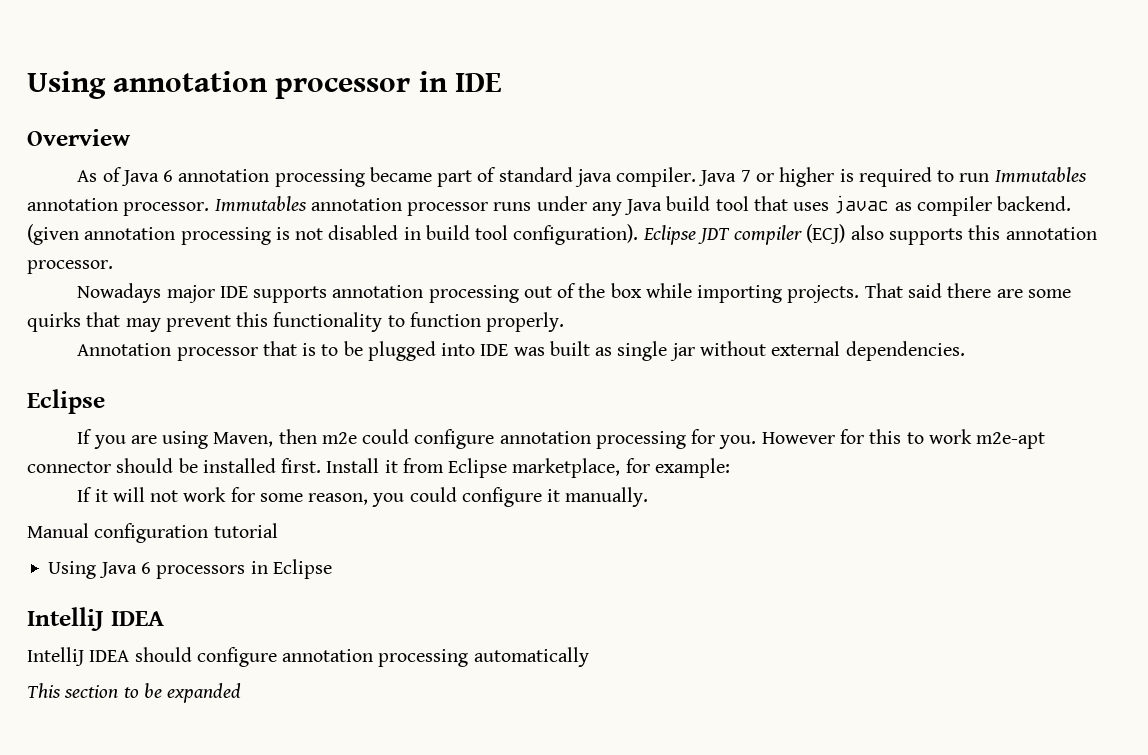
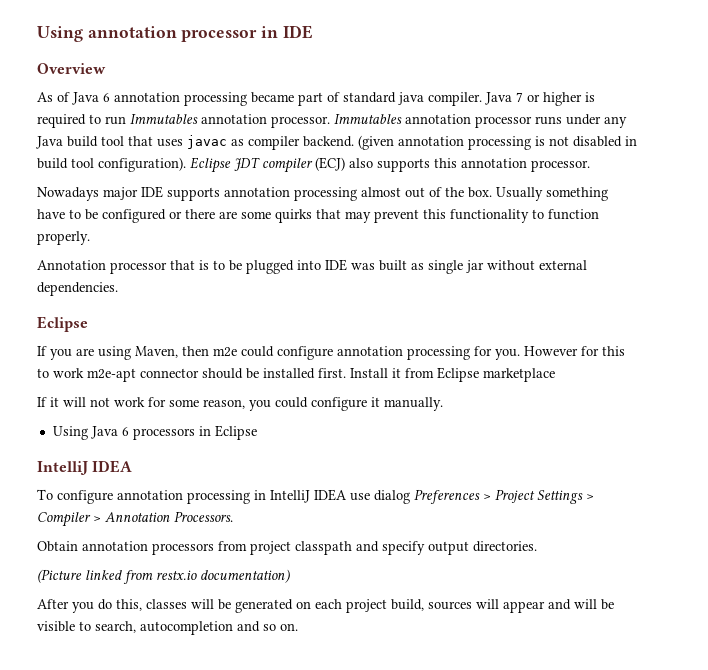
(519, 294) none -> [361,187,401,197] almost
[610,283,942,303] box while importing projects. That said -> [468,187,608,201] [37,209,182,223] box. Usually something have to be configured or
[512,458,730,478] marketplace, for example: -> [483,368,555,382] marketplace
[27,523,278,543] // Manual configuration tutorial -> (443, 404) none
[27,647,589,667] [27,683,242,703] IntelliJ IDEA should configure annotation processing automatically // This section to be expanded -> [37,489,594,504] [37,511,233,527] [37,541,537,555] [37,569,290,584] [37,599,614,613] [37,621,298,635] To configure annotation processing in IntelliJ IDEA use dialog Preferences > Project Settings > Compiler > Annotation Processors. // Obtain annotation processors from project classpath and specify output directories. // (Picture linked from restx.io documentation) // After you do this, classes will be generated on each project build, sources will appear and will be visible to search, autocompletion and so on.

